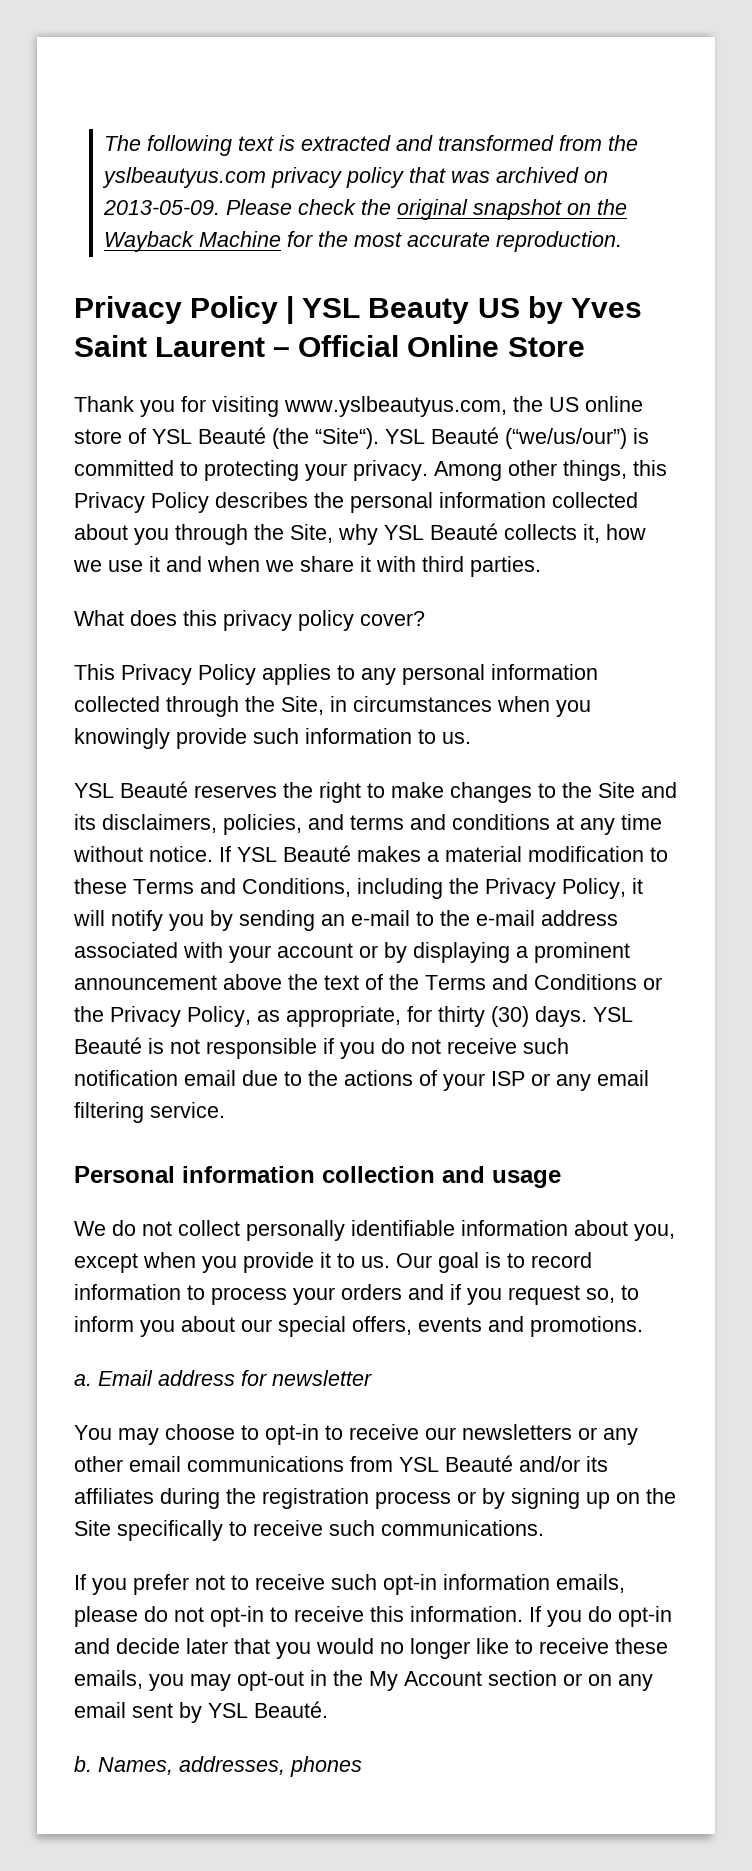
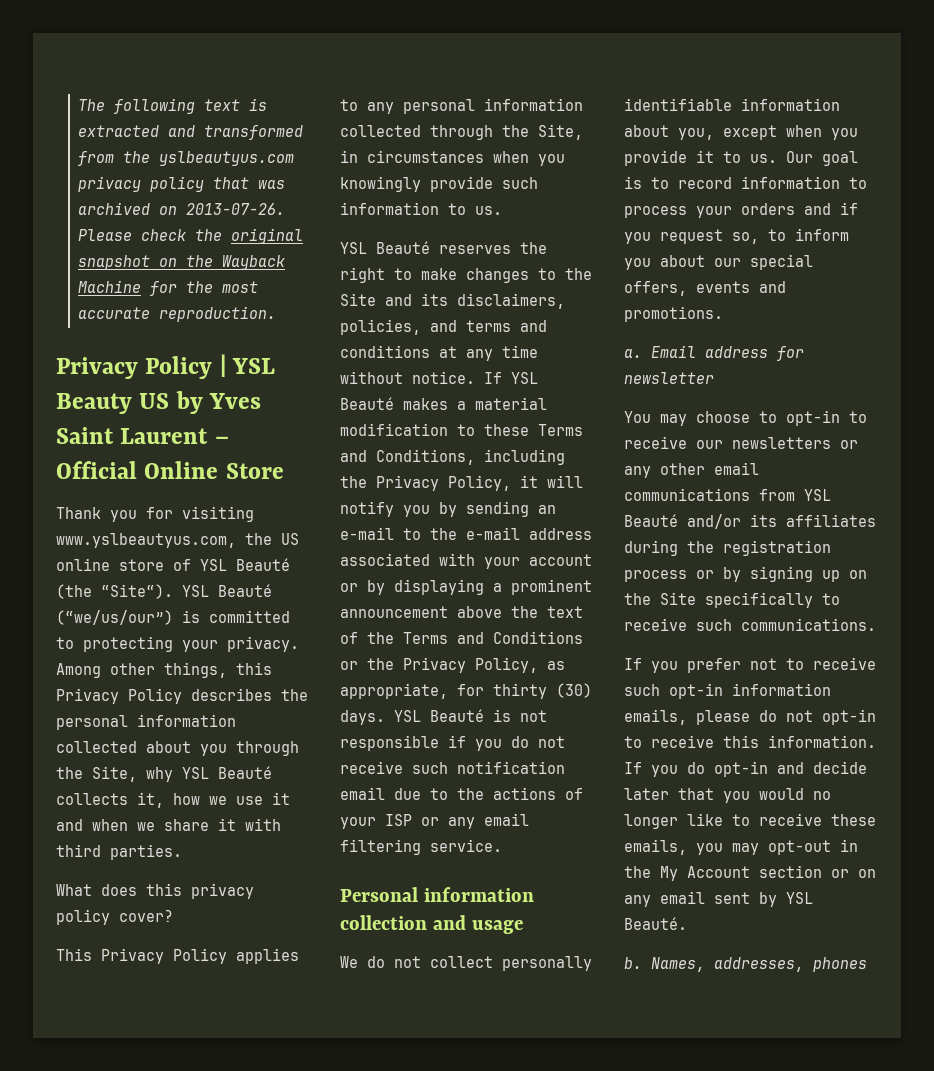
[103,200,221,215] 2013-05-09. -> [186,203,286,215] 2013-07-26.

